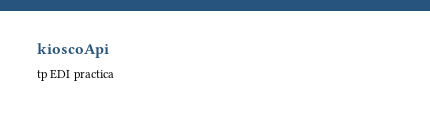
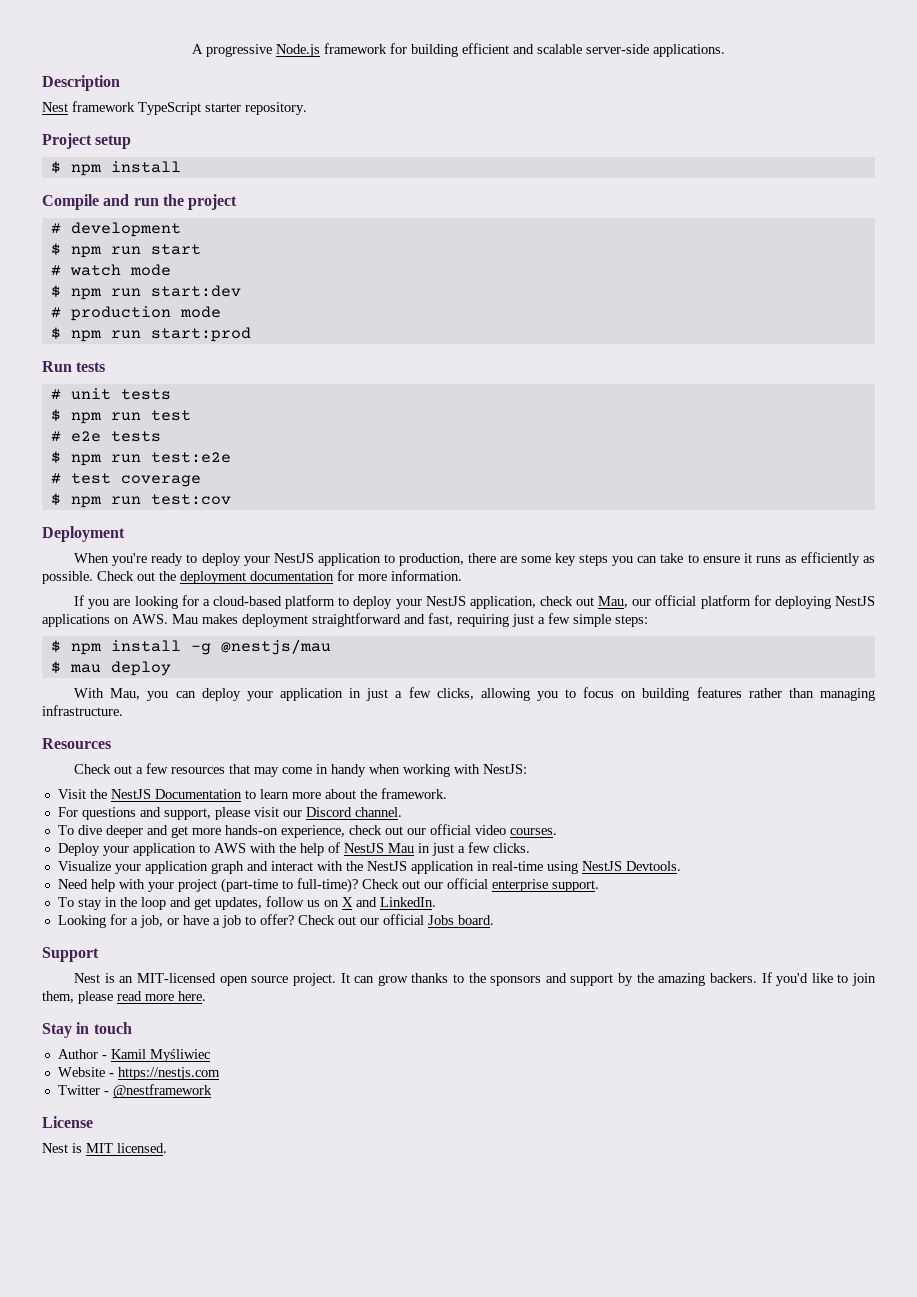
[37,43,109,58] [37,69,114,81] kioscoApi // tp EDI practica -> [192,43,725,57] [42,75,120,91] [42,101,307,115] [42,133,132,149] [50,161,181,176] [42,194,238,210] [50,222,181,237] [50,243,201,258] [50,264,171,276] [50,285,241,300] [50,306,221,321] [50,327,251,342] [42,361,106,372] [50,388,171,400] [50,409,191,424] [50,431,161,442] [50,451,231,466] [50,473,201,487] [50,493,231,508] [42,526,125,542] [74,552,875,566] [42,570,462,584] [74,595,875,609] [42,613,648,627] [50,639,331,655] [50,661,171,676] [74,687,875,701] [42,705,123,716] [42,738,111,749] [74,763,528,777] [57,788,447,799] [57,807,402,820] [57,824,557,838] [57,842,530,856] [57,861,681,874] [57,878,599,893] [57,896,436,910] [57,914,494,928] [42,947,99,962] [74,972,877,986] [42,991,206,1004] [42,1022,132,1038] [57,1049,210,1062] [57,1067,220,1080] [57,1084,212,1098] [42,1116,93,1128] [42,1143,167,1153] A progressive Node.js framework for building efficient and scalable server-side applications. // Description // Nest framework TypeScript starter repository. // Project setup // $ npm install // Compile and run the project // # development // $ npm run start // # watch mode // $ npm run start:dev // # production mode // $ npm run start:prod // Run tests // # unit tests // $ npm run test // # e2e tests // $ npm run test:e2e // # test coverage // $ npm run test:cov // Deployment // When you're ready to deploy your NestJS application to production, there are some key steps you can take to ensure it runs as efficiently as possible. Check out the deployment documentation for more information. // If you are looking for a cloud-based platform to deploy your NestJS application, check out Mau, our official platform for deploying NestJS applications on AWS. Mau makes deployment straightforward and fast, requiring just a few simple steps: // $ npm install -g @nestjs/mau // $ mau deploy // With Mau, you can deploy your application in just a few clicks, allowing you to focus on building features rather than managing infrastructure. // Resources // Check out a few resources that may come in handy when working with NestJS: // Visit the NestJS Documentation to learn more about the framework. // For questions and support, please visit our Discord channel. // To dive deeper and get more hands-on experience, check out our official video courses. // Deploy your application to AWS with the help of NestJS Mau in just a few clicks. // Visualize your application graph and interact with the NestJS application in real-time using NestJS Devtools. // Need help with your project (part-time to full-time)? Check out our official enterprise support. // To stay in the loop and get updates, follow us on X and LinkedIn. // Looking for a job, or have a job to offer? Check out our official Jobs board. // Support // Nest is an MIT-licensed open source project. It can grow thanks to the sponsors and support by the amazing backers. If you'd like to join them, please read more here. // Stay in touch // Author - Kamil Myśliwiec // Website - https://nestjs.com // Twitter - @nestframework // License // Nest is MIT licensed.

